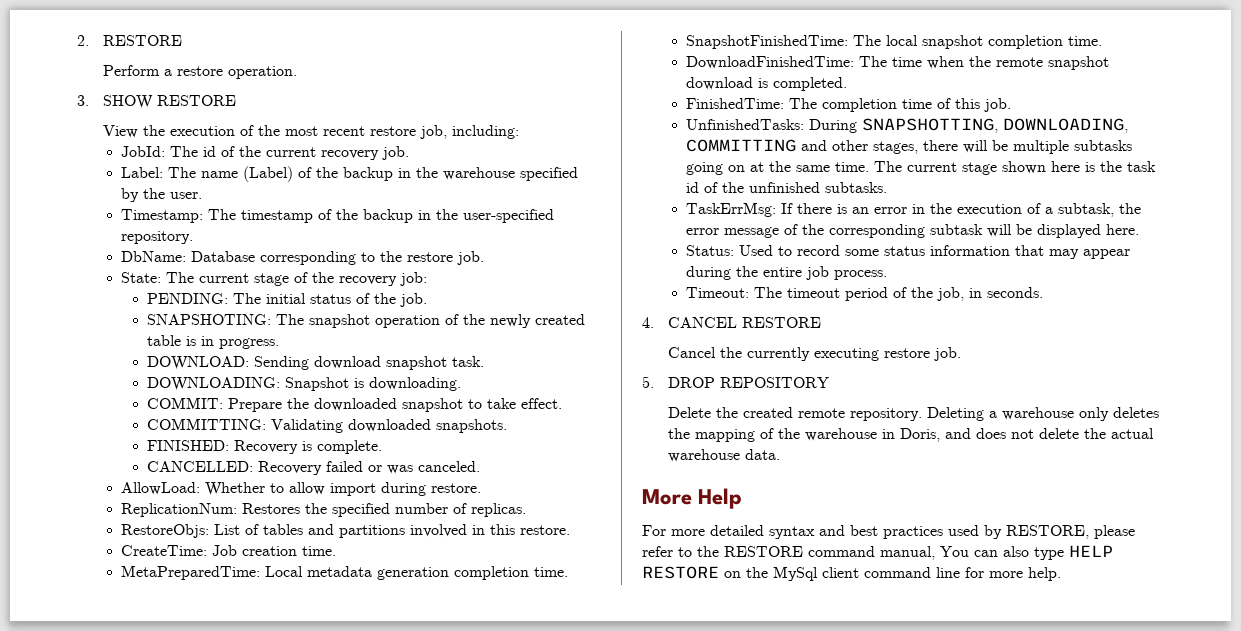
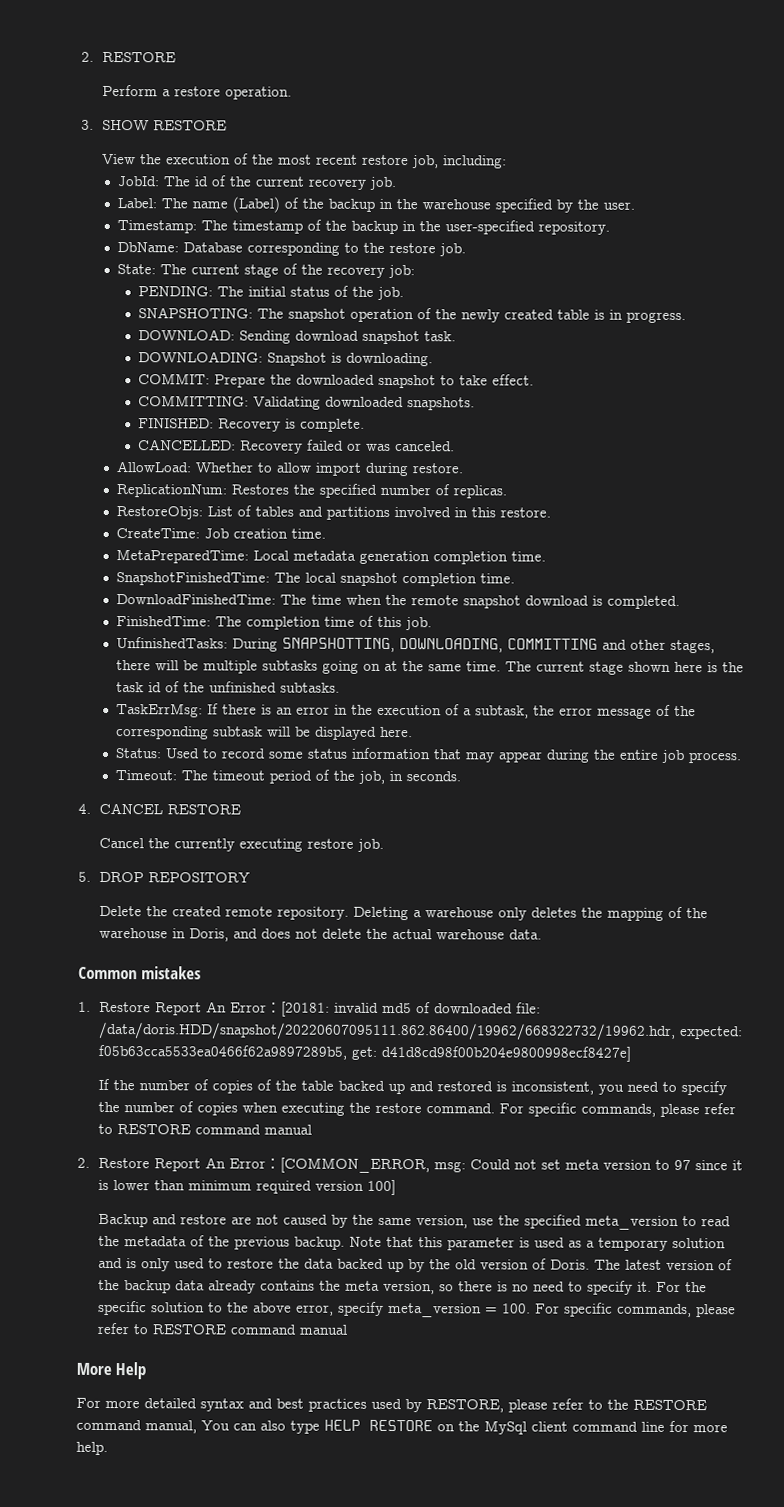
(781, 454) none -> [78,966,202,980] [78,1001,542,1017] [99,1021,744,1041] [98,1044,632,1062] [98,1078,728,1096] [98,1101,737,1118] [98,1123,313,1135] [77,1157,744,1174] [98,1179,397,1196] [98,1213,732,1231] [98,1235,727,1251] [98,1257,734,1273] [98,1279,708,1295] [98,1300,737,1318] [97,1322,349,1335] // Common mistakes // 1. Restore Report An Error：[20181: invalid md5 of downloaded file: /data/doris.HDD/snapshot/20220607095111.862.86400/19962/668322732/19962.hdr, expected: f05b63cca5533ea0466f62a9897289b5, get: d41d8cd98f00b204e9800998ecf8427e] // If the number of copies of the table backed up and restored is inconsistent, you need to specify the number of copies when executing the restore command. For specific commands, please refer to RESTORE command manual // 2. Restore Report An Error：[COMMON_ERROR, msg: Could not set meta version to 97 since it is lower than minimum required version 100] // Backup and restore are not caused by the same version, use the specified meta_version to read the metadata of the previous backup. Note that this parameter is used as a temporary solution and is only used to restore the data backed up by the old version of Doris. The latest version of the backup data already contains the meta version, so there is no need to specify it. For the specific solution to the above error, specify meta_version = 100. For specific commands, please refer to RESTORE command manual

